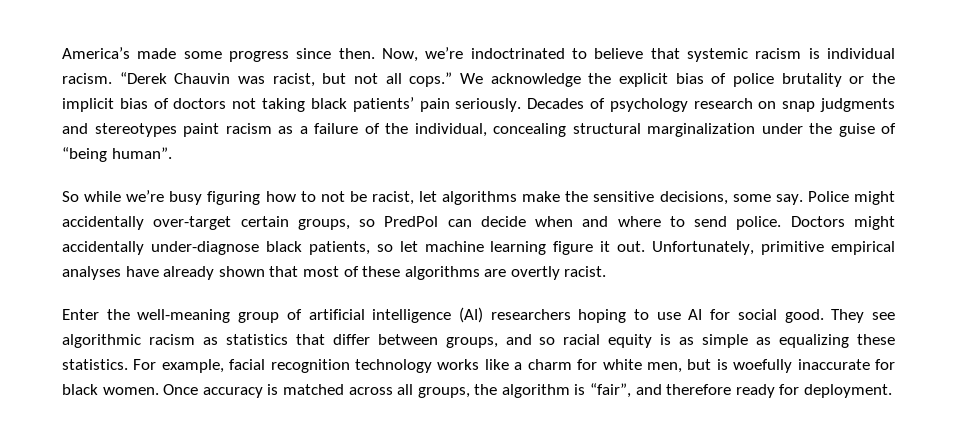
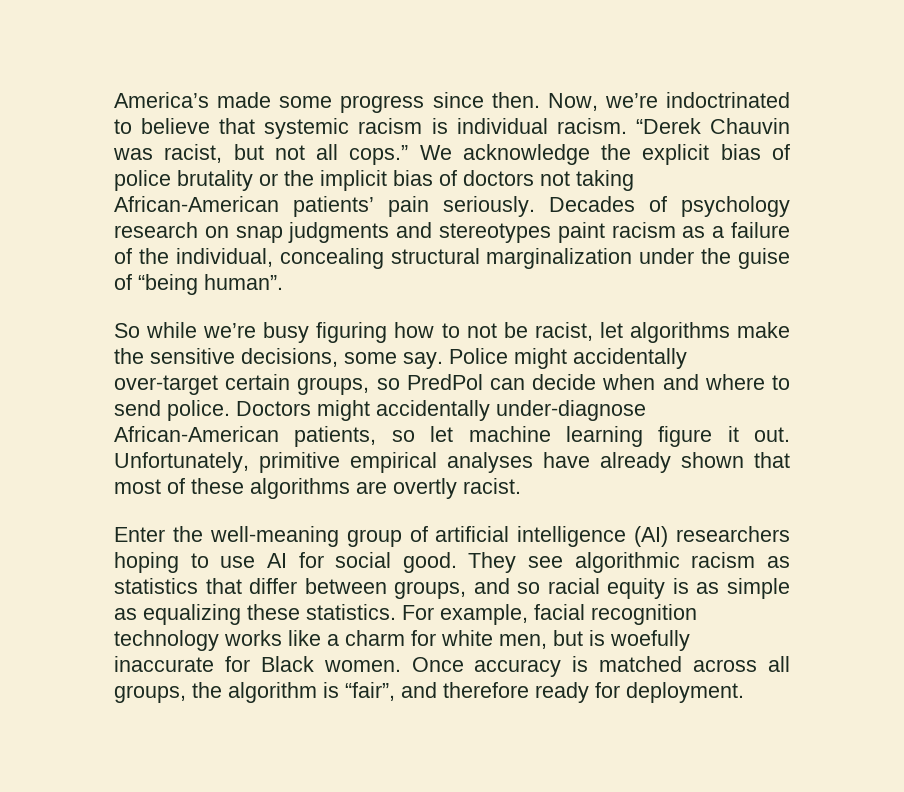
[310,98,347,109] black -> [114,196,279,212] African-American
[265,241,302,252] black -> [114,426,279,442] African-American
[62,384,98,395] black -> [260,656,314,672] Black

